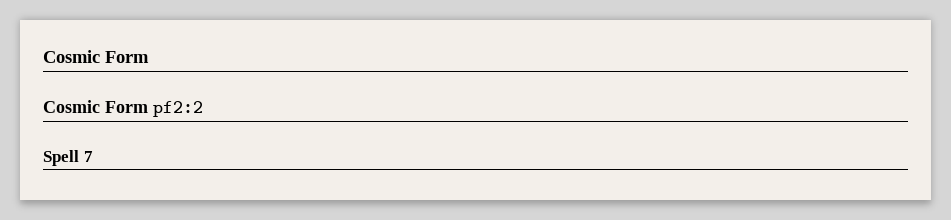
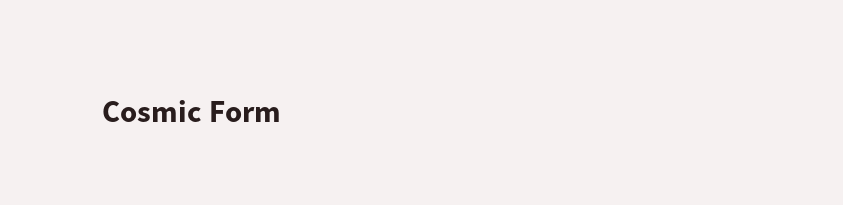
[43,50,149,63] [43,100,203,117] [43,150,93,166] Cosmic Form // Cosmic Form pf2:2 // Spell 7 -> [102,100,282,122] Cosmic Form

